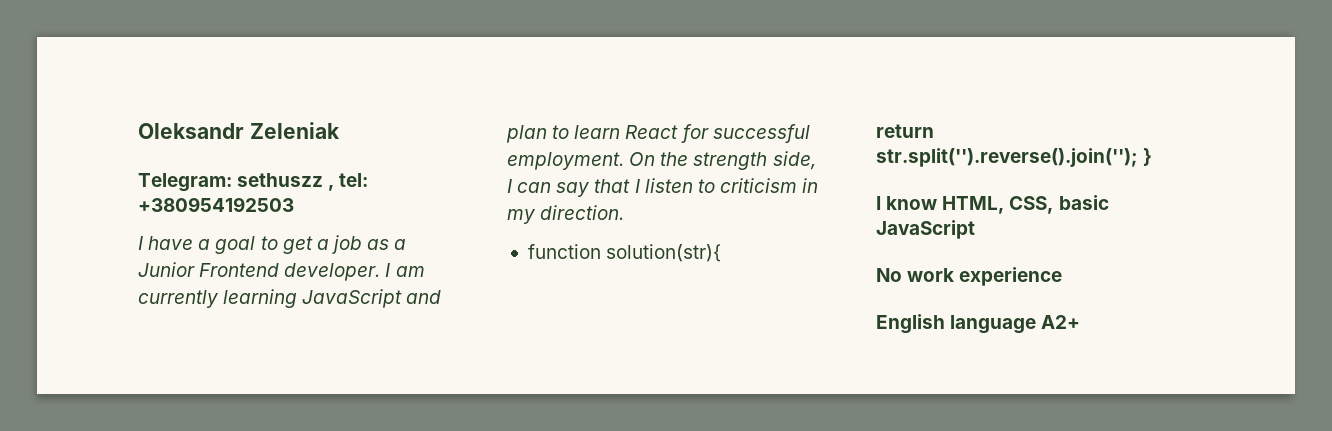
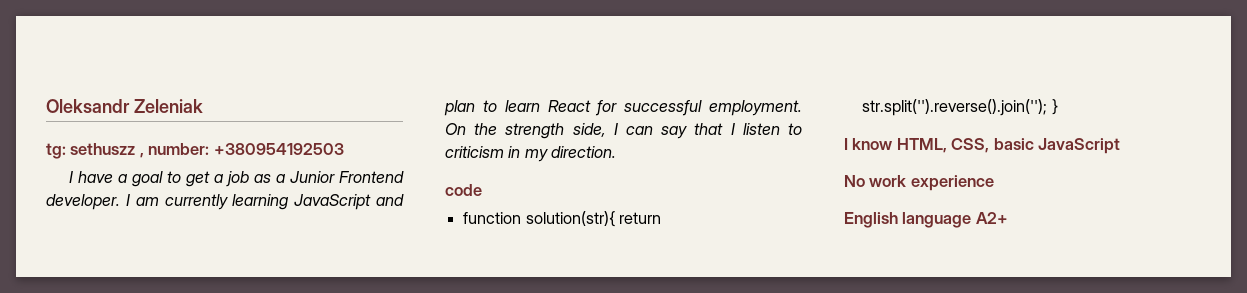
[138,173,232,192] Telegram: -> [46,143,66,159] tg:
[339,173,369,187] tel: -> [148,143,210,155] number:
(625, 212) none -> [445,184,482,196] // code
(722, 253) // -> (615, 219) none

